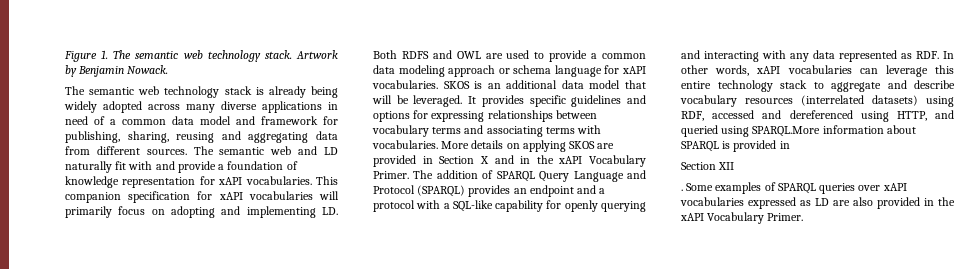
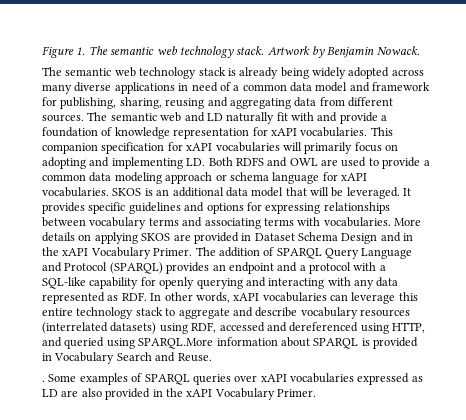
[439,156,489,164] Section X -> [254,232,378,244] Dataset Schema Design
[681,162,735,170] // Section XII -> [54,352,212,364] Vocabulary Search and Reuse.

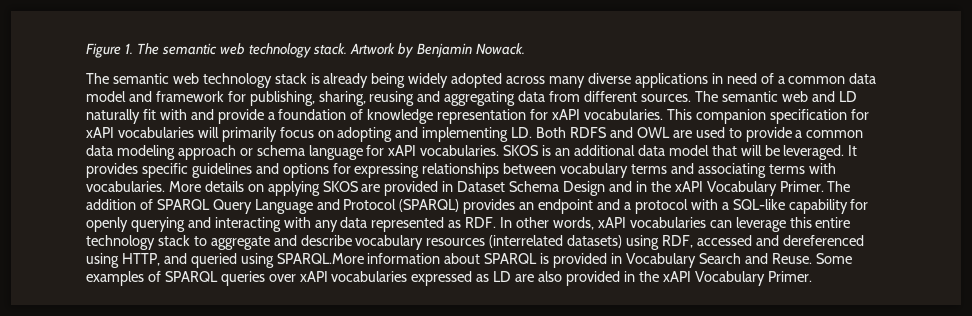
[42,380,45,382] // . -> (812, 258) none

